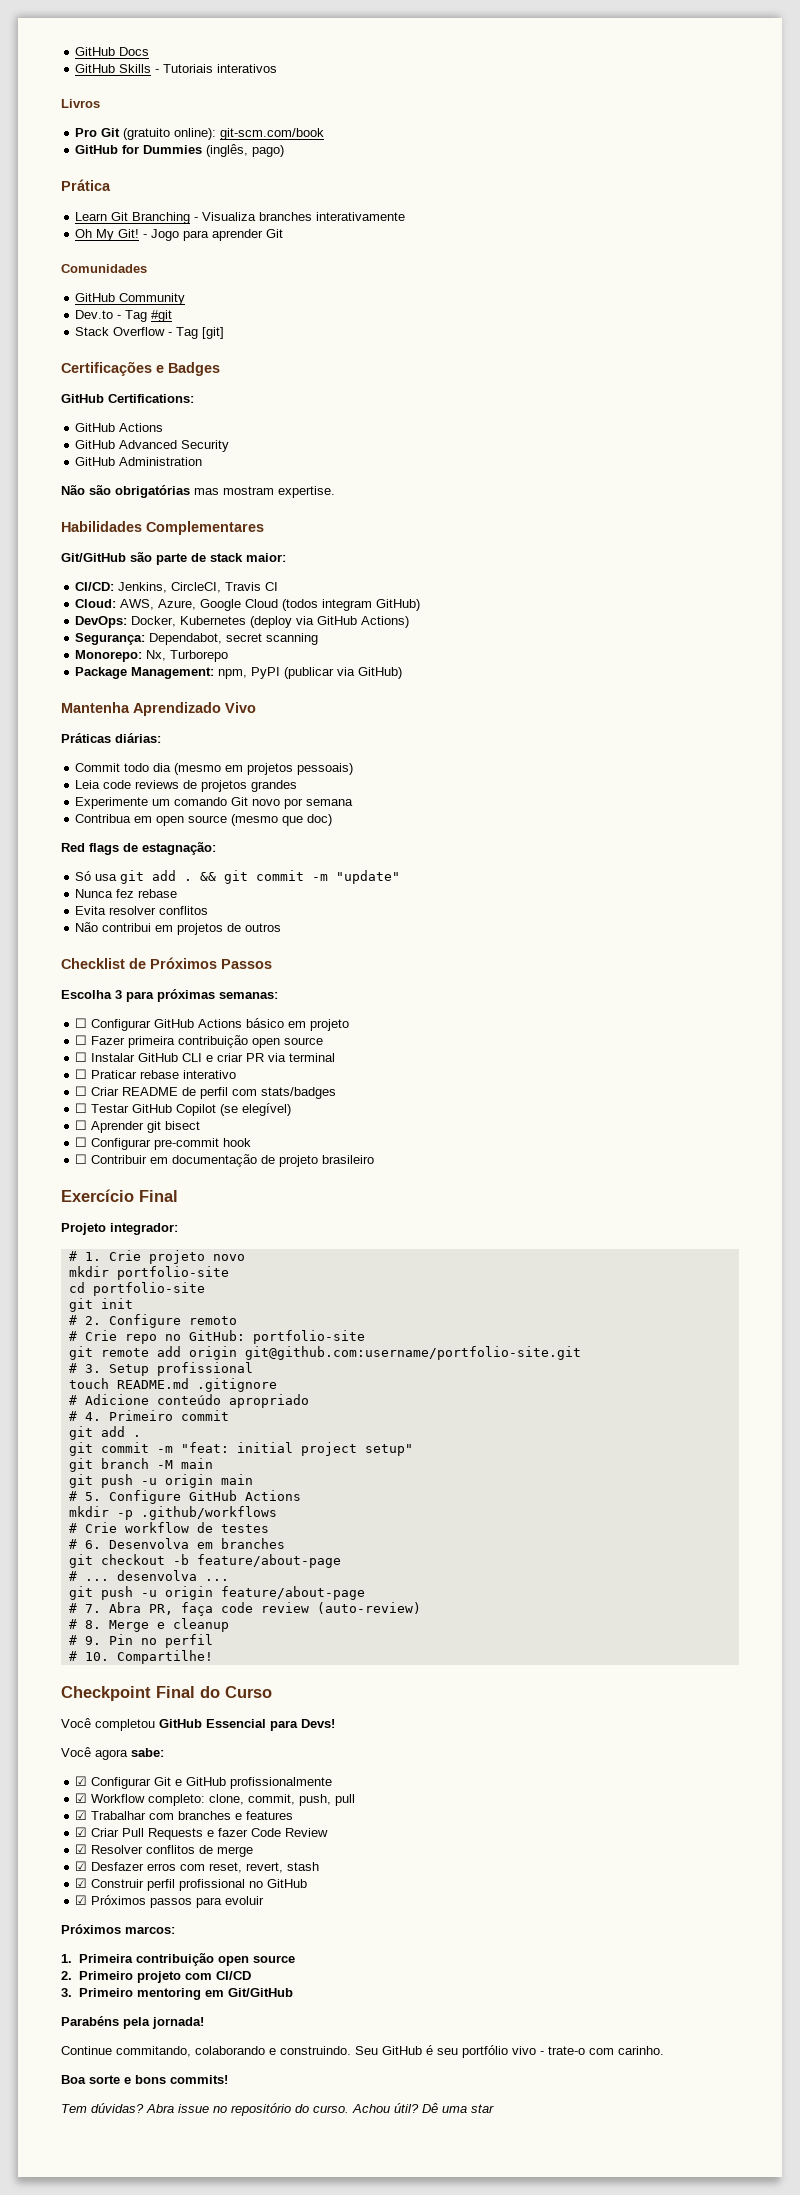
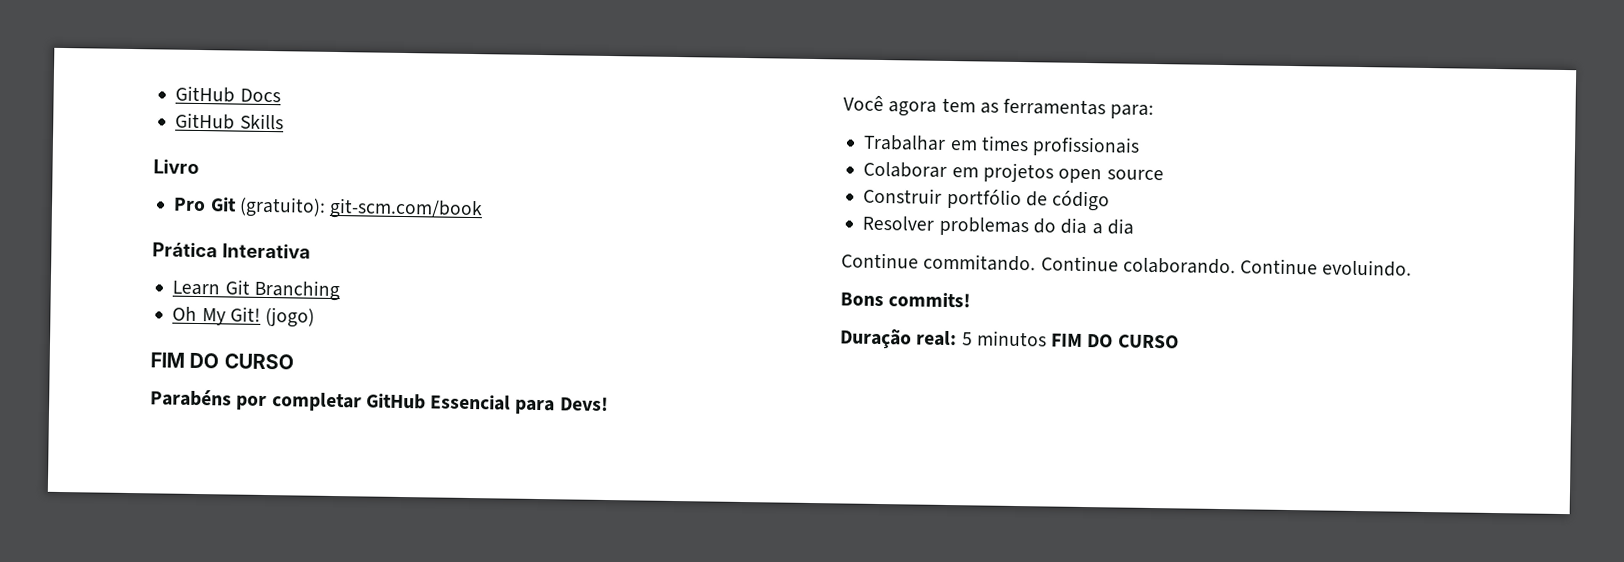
[155,64,278,73] [61,99,100,108] - Tutoriais interativos // Livros -> [153,159,199,174] // Livro
[123,128,217,140] (gratuito online): -> [238,196,326,218] (gratuito):
[75,144,285,157] // GitHub for Dummies (inglês, pago) -> (484, 209) none
(111, 185) none -> [221,243,311,259] Interativa
[194,212,406,221] - Visualiza branches interativamente -> (340, 290) none
[143,229,284,241] [61,264,147,273] [75,293,186,305] [75,310,173,322] [75,327,225,339] [61,361,220,376] [61,394,194,403] [75,423,164,432] [75,440,230,452] [75,457,203,466] [61,485,335,498] [61,521,264,535] [61,552,286,565] [75,582,279,593] [75,599,421,611] [75,616,410,628] [75,633,319,645] [75,650,229,662] [75,667,403,679] [61,702,256,716] [61,733,161,743] [75,763,354,775] [75,780,298,792] [75,797,354,809] [75,814,333,826] [61,842,216,855] [75,870,401,884] [75,889,178,898] [75,906,209,915] [75,922,282,935] [61,957,272,969] [61,989,278,1002] [75,1018,350,1031] [75,1035,324,1048] [75,1052,336,1062] [75,1069,237,1079] [75,1086,337,1099] [75,1103,292,1116] [75,1120,201,1133] [75,1137,252,1150] [75,1154,375,1167] [61,1189,178,1202] [61,1223,178,1235] [68,1250,245,1264] [68,1266,229,1280] [68,1282,205,1296] [68,1298,133,1312] [68,1314,237,1328] [68,1330,365,1344] [68,1346,581,1360] [68,1362,253,1376] [68,1378,277,1392] [68,1394,309,1408] [68,1410,229,1421] [68,1426,141,1440] [68,1442,413,1456] [68,1458,213,1472] [68,1474,253,1488] [68,1490,301,1504] [68,1506,277,1520] [68,1522,269,1533] [68,1538,285,1549] [68,1554,341,1568] [68,1570,229,1581] [68,1586,365,1600] [68,1602,421,1616] [68,1618,229,1632] [68,1634,213,1648] [68,1650,213,1664] [61,1686,272,1701] [61,1718,155,1731] - Jogo para aprender Git // Comunidades // GitHub Community // Dev.to - Tag #git // Stack Overflow - Tag [git] // Certificações e Badges // GitHub Certifications: // GitHub Actions // GitHub Advanced Security // GitHub Administration // Não são obrigatórias mas mostram expertise. // Habilidades Complementares // Git/GitHub são parte de stack maior: // CI/CD: Jenkins, CircleCI, Travis CI // Cloud: AWS, Azure, Google Cloud (todos integram GitHub) // DevOps: Docker, Kubernetes (deploy via GitHub Actions) // Segurança: Dependabot, secret scanning // Monorepo: Nx, Turborepo // Package Management: npm, PyPI (publicar via GitHub) // Mantenha Aprendizado Vivo // Práticas diárias: // Commit todo dia (mesmo em projetos pessoais) // Leia code reviews de projetos grandes // Experimente um comando Git novo por semana // Contribua em open source (mesmo que doc) // Red flags de estagnação: // Só usa git add . && git commit -m "update" // Nunca fez rebase // Evita resolver conflitos // Não contribui em projetos de outros // Checklist de Próximos Passos // Escolha 3 para próximas semanas: // ☐ Configurar GitHub Actions básico em projeto // ☐ Fazer primeira contribuição open source // ☐ Instalar GitHub CLI e criar PR via terminal // ☐ Praticar rebase interativo // ☐ Criar README de perfil com stats/badges // ☐ Testar GitHub Copilot (se elegível) // ☐ Aprender git bisect // ☐ Configurar pre-commit hook // ☐ Contribuir em documentação de projeto brasileiro // Exercício Final // Projeto integrador: // # 1. Crie projeto novo // mkdir portfolio-site // cd portfolio-site // git init // # 2. Configure remoto // # Crie repo no GitHub: portfolio-site // git remote add origin git@github.com:username/portfolio-site.git // # 3. Setup profissional // touch README.md .gitignore // # Adicione conteúdo apropriado // # 4. Primeiro commit // git add . // git commit -m "feat: initial project setup" // git branch -M main // git push -u origin main // # 5. Configure GitHub Actions // mkdir -p .github/workflows // # Crie workflow de testes // # 6. Desenvolva em branches // git checkout -b feature/about-page // # ... desenvolva ... // git push -u origin feature/about-page // # 7. Abra PR, faça code review (auto-review) // # 8. Merge e cleanup // # 9. Pin no perfil // # 10. Compartilhe! // Checkpoint Final do Curso // Você completou -> [265,306,316,328] [150,352,294,370] [150,389,362,412] (jogo) // FIM DO CURSO // Parabéns por completar
[131,1748,164,1757] [75,1776,333,1789] [75,1793,356,1806] [75,1810,294,1820] [75,1827,329,1840] [75,1844,254,1857] [75,1861,320,1873] [75,1878,308,1891] [75,1895,265,1908] [61,1924,175,1934] [61,1953,295,1966] [61,1971,251,1983] [61,1988,293,2000] [61,2016,204,2029] [61,2045,664,2058] [61,2075,228,2084] [61,2103,494,2116] sabe: // ☑ Configurar Git e GitHub profissionalmente // ☑ Workflow completo: clone, commit, push, pull // ☑ Trabalhar com branches e features // ☑ Criar Pull Requests e fazer Code Review // ☑ Resolver conflitos de merge // ☑ Desfazer erros com reset, revert, stash // ☑ Construir perfil profissional no GitHub // ☑ Próximos passos para evoluir // Próximos marcos: // 1. Primeira contribuição open source // 2. Primeiro projeto com CI/CD // 3. Primeiro mentoring em Git/GitHub // Parabéns pela jornada! // Continue commitando, colaborando e construindo. Seu GitHub é seu portfólio vivo - trate-o com carinho. // Boa sorte e bons commits! // Tem dúvidas? Abra issue no repositório do curso. Achou útil? Dê uma star -> [941,97,1155,120] [863,134,1141,157] [863,161,1164,184] [863,187,1111,212] [862,215,1134,237] [841,252,1413,277] [840,292,972,308] [840,328,1179,350] tem as ferramentas para: // Trabalhar em times profissionais // Colaborar em projetos open source // Construir portfólio de código // Resolver problemas do dia a dia // Continue commitando. Continue colaborando. Continue evoluindo. // Bons commits! // Duração real: 5 minutos FIM DO CURSO

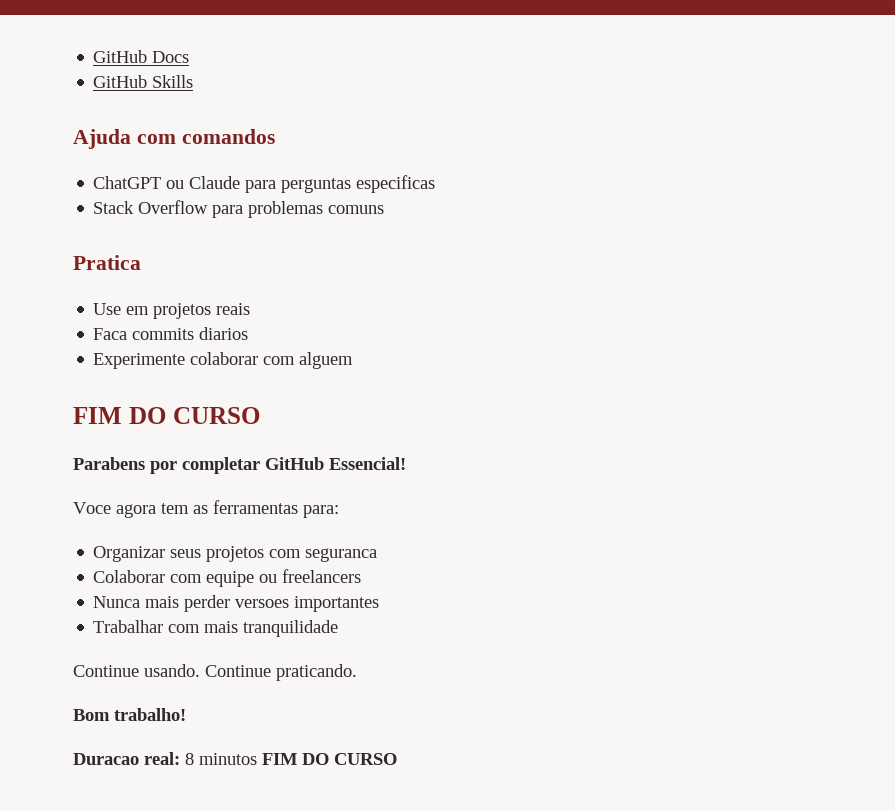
[153,159,199,174] [173,196,484,221] [152,242,311,259] [172,279,340,302] [172,306,316,328] Livro // Pro Git (gratuito): git-scm.com/book // Prática Interativa // Learn Git Branching // Oh My Git! (jogo) -> [73,129,275,149] [93,175,436,193] [93,200,385,218] [73,255,141,270] [93,303,251,319] [93,327,249,340] [93,352,354,369] Ajuda com comandos // ChatGPT ou Claude para perguntas especificas // Stack Overflow para problemas comuns // Pratica // Use em projetos reais // Faca commits diarios // Experimente colaborar com alguem
[150,389,232,407] Parabéns -> [73,457,145,470] Parabens
[430,394,609,415] [843,95,884,112] Essencial para Devs! // Você -> [329,457,406,470] [73,502,111,514] Essencial! // Voce
[863,134,1141,157] [863,161,1164,184] [863,187,1111,212] [862,215,1134,237] [841,252,1413,277] [840,292,972,308] [840,328,973,350] Trabalhar em times profissionais // Colaborar em projetos open source // Construir portfólio de código // Resolver problemas do dia a dia // Continue commitando. Continue colaborando. Continue evoluindo. // Bons commits! // Duração real: 5 -> [93,546,378,562] [93,569,362,587] [93,595,380,612] [93,620,339,637] [73,664,357,681] [73,708,186,721] [73,752,194,765] Organizar seus projetos com seguranca // Colaborar com equipe ou freelancers // Nunca mais perder versoes importantes // Trabalhar com mais tranquilidade // Continue usando. Continue praticando. // Bom trabalho! // Duracao real: 8

